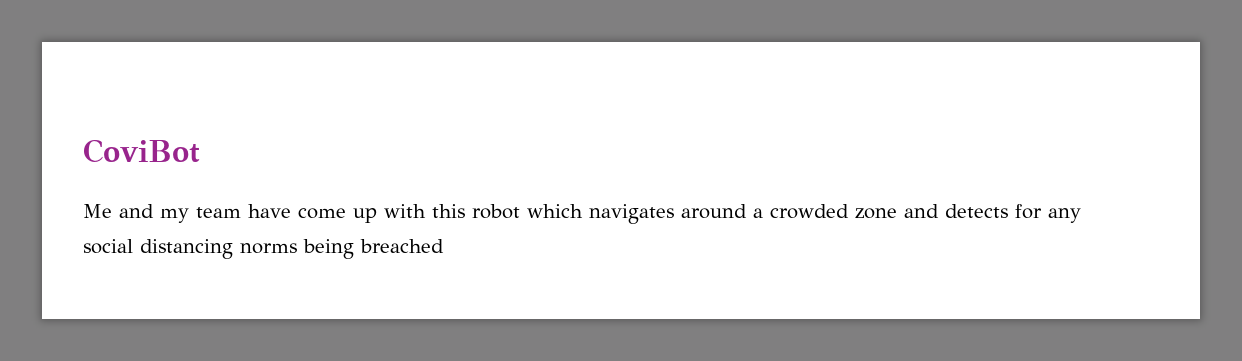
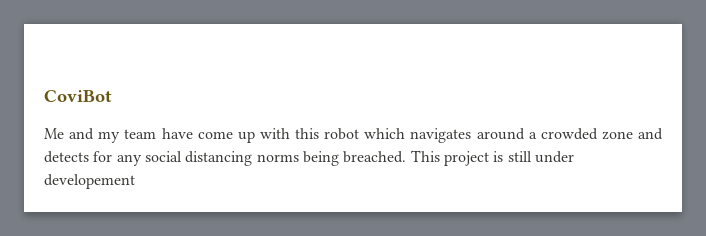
[360,239,444,253] breached -> [343,150,574,166] [44,174,135,189] breached. This project is still under developement

